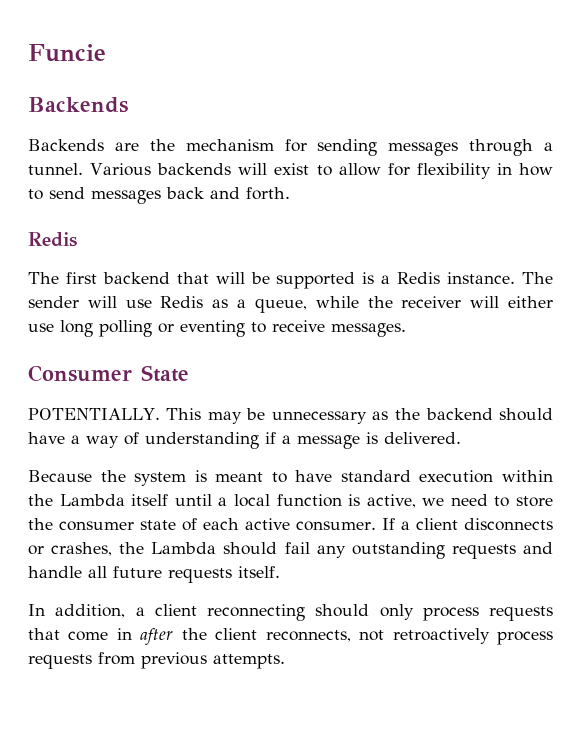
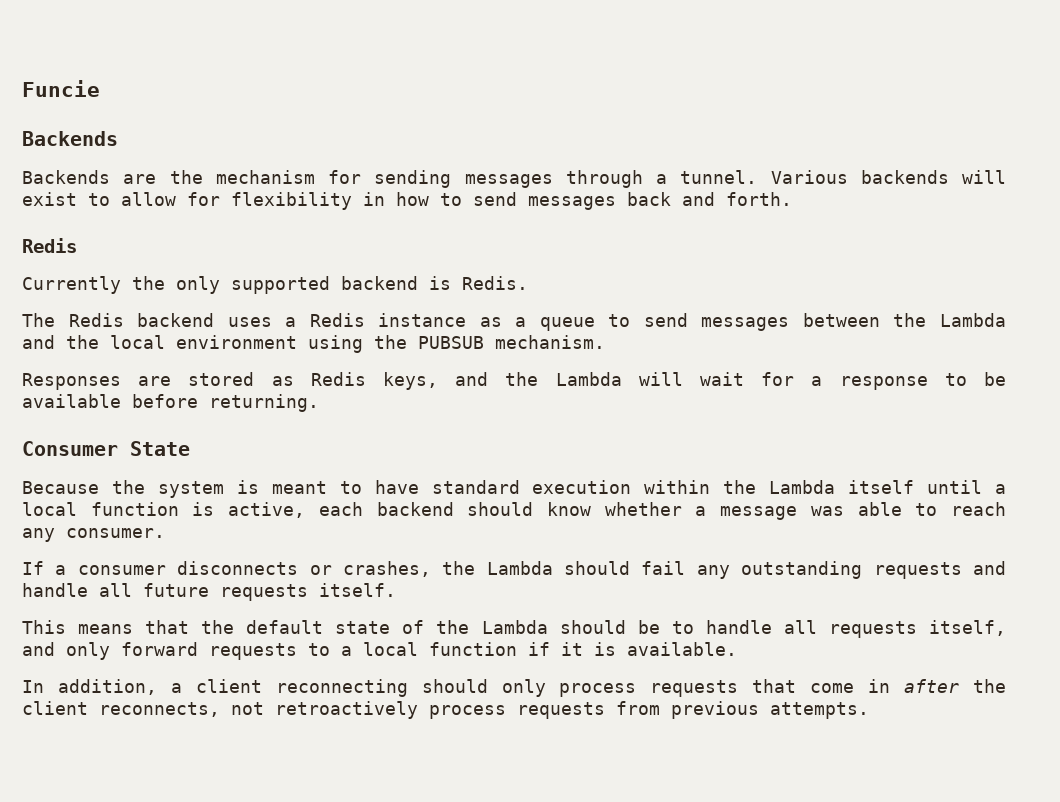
[28,272,554,289] [28,296,553,313] [28,320,406,337] [28,365,189,382] [28,408,553,424] [28,432,461,449] The first backend that will be supported is a Redis instance. The sender will use Redis as a queue, while the receiver will either use long polling or eventing to receive messages. // Consumer State // POTENTIALLY. This may be unnecessary as the backend should have a way of understanding if a message is delivered. -> [22,276,528,294] [22,313,1006,331] [22,335,605,353] [22,372,1007,390] [22,394,319,412] [22,441,190,456] Currently the only supported backend is Redis. // The Redis backend uses a Redis instance as a queue to send messages between the Lambda and the local environment using the PUBSUB mechanism. // Responses are stored as Redis keys, and the Lambda will wait for a response to be available before returning. // Consumer State
[422,494,553,507] [28,518,291,531] we need to store the consumer state of each active -> [318,502,1006,520] [22,528,55,542] each backend should know whether a message was able to reach any
(377, 526) none -> (165, 533) //
[415,518,458,530] client -> [77,565,166,575] consumer
(280, 572) none -> [22,620,1007,638] [22,642,737,660] // This means that the default state of the Lambda should be to handle all requests itself, and only forward requests to a local function if it is available.

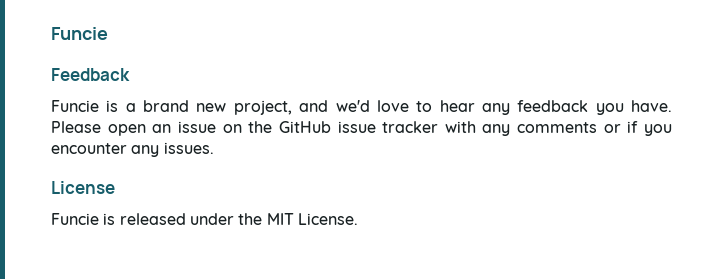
[22,131,118,146] [22,170,1006,188] [22,192,792,210] [22,238,77,253] [22,276,528,294] [22,313,1006,331] [22,335,605,353] [22,372,1007,390] [22,394,319,412] [22,441,190,456] [22,480,1007,498] [22,502,1006,520] [22,528,165,542] [22,561,1006,579] [22,583,396,601] [22,620,1007,638] [22,642,737,660] [22,679,1006,697] [22,701,869,719] Backends // Backends are the mechanism for sending messages through a tunnel. Various backends will exist to allow for flexibility in how to send messages back and forth. // Redis // Currently the only supported backend is Redis. // The Redis backend uses a Redis instance as a queue to send messages between the Lambda and the local environment using the PUBSUB mechanism. // Responses are stored as Redis keys, and the Lambda will wait for a response to be available before returning. // Consumer State // Because the system is meant to have standard execution within the Lambda itself until a local function is active, each backend should know whether a message was able to reach any consumer. // If a consumer disconnects or crashes, the Lambda should fail any outstanding requests and handle all future requests itself. // This means that the default state of the Lambda should be to handle all requests itself, and only forward requests to a local function if it is available. // In addition, a client reconnecting should only process requests that come in after the client reconnects, not retroactively process requests from previous attempts. -> [51,68,130,81] [51,100,672,115] [51,121,672,136] [51,142,214,157] [51,181,115,194] [51,213,358,225] Feedback // Funcie is a brand new project, and we'd love to hear any feedback you have. Please open an issue on the GitHub issue tracker with any comments or if you encounter any issues. // License // Funcie is released under the MIT License.

